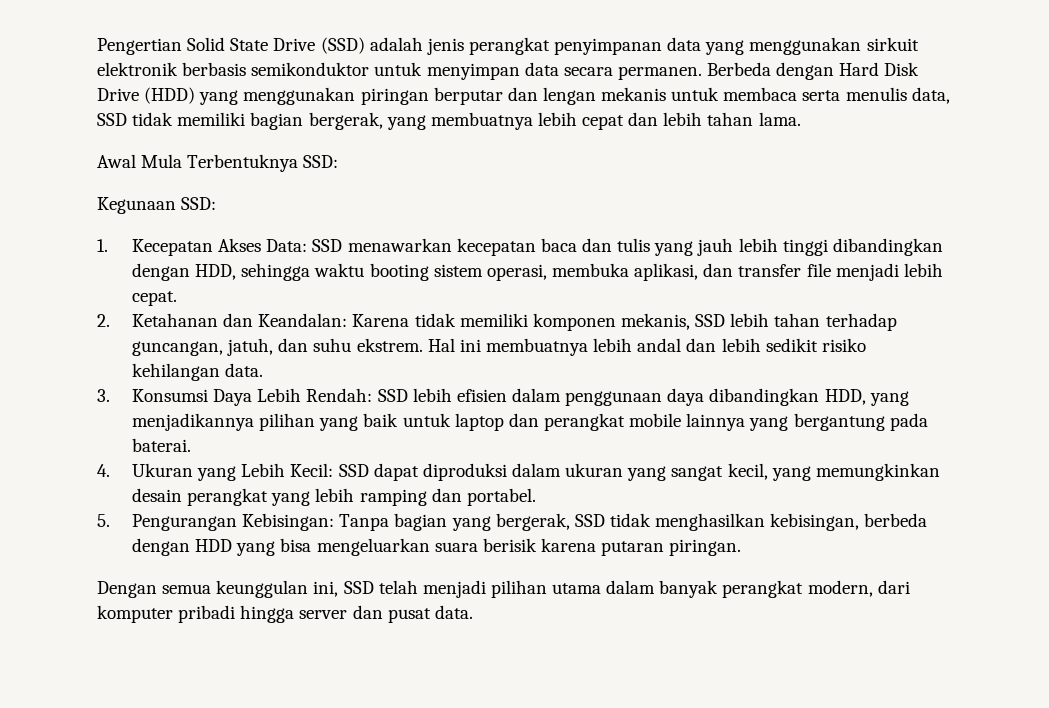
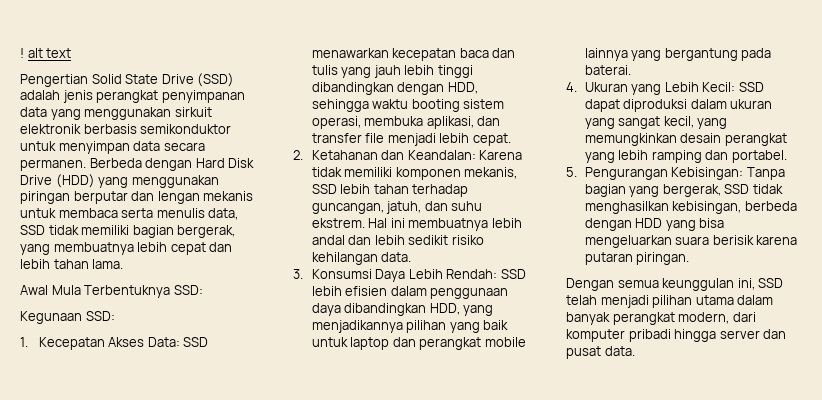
(97, 46) none -> [20,48,72,58] ! alt text //

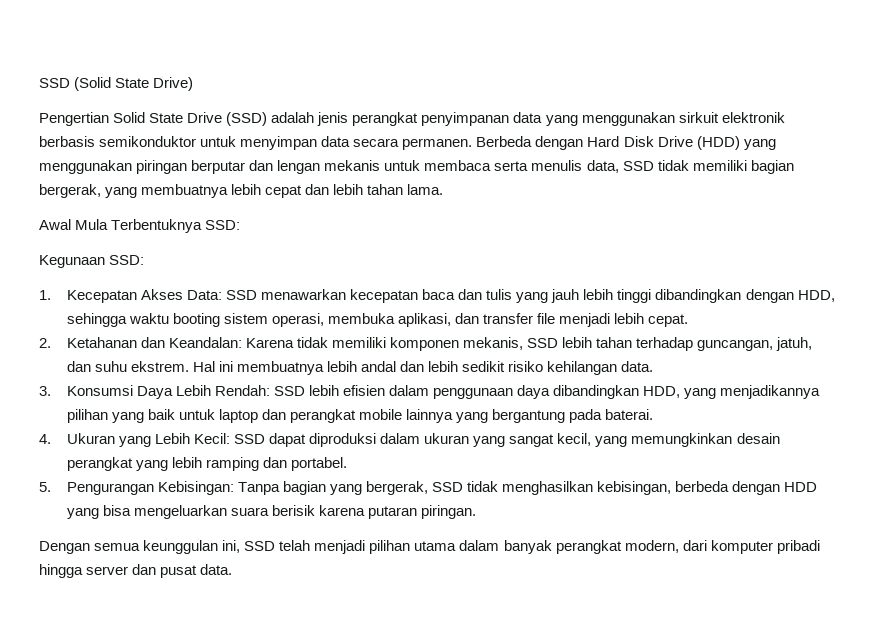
[20,48,72,58] ! alt text -> [39,77,194,91] SSD (Solid State Drive)

